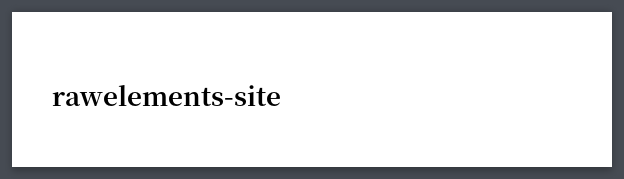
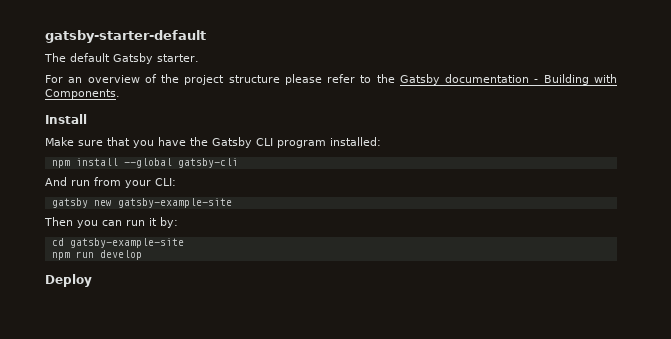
[52,85,281,106] rawelements-site -> [45,30,206,43] [44,53,199,64] [45,74,617,85] [45,89,120,99] [45,114,87,124] [45,137,381,148] [51,158,238,168] [45,177,176,188] [51,198,232,208] [44,217,178,228] [51,238,184,248] [51,250,142,260] [45,274,92,287] gatsby-starter-default // The default Gatsby starter. // For an overview of the project structure please refer to the Gatsby documentation - Building with Components. // Install // Make sure that you have the Gatsby CLI program installed: // npm install --global gatsby-cli // And run from your CLI: // gatsby new gatsby-example-site // Then you can run it by: // cd gatsby-example-site // npm run develop // Deploy

